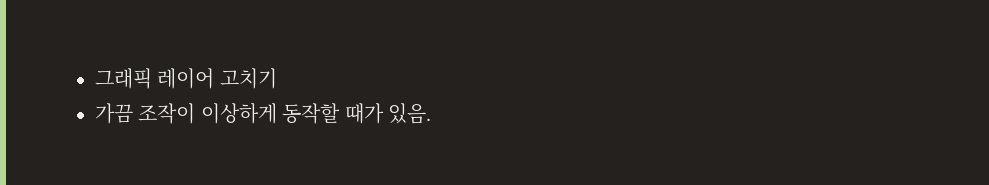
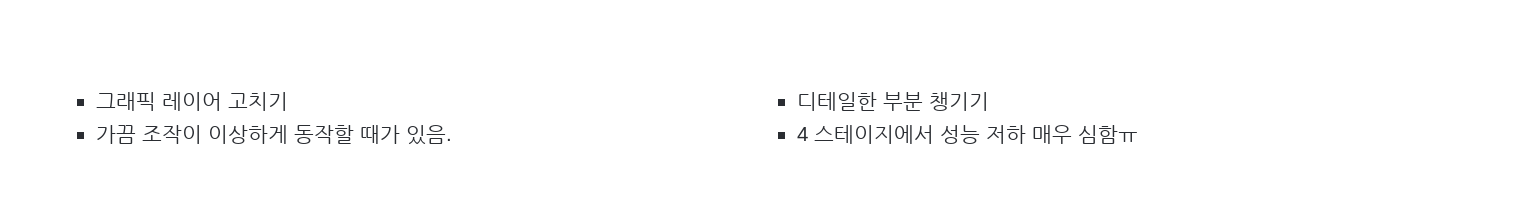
(431, 113) none -> [796,92,989,111] [796,125,1138,144] // 디테일한 부분 챙기기 // 4 스테이지에서 성능 저하 매우 심함ㅠ

